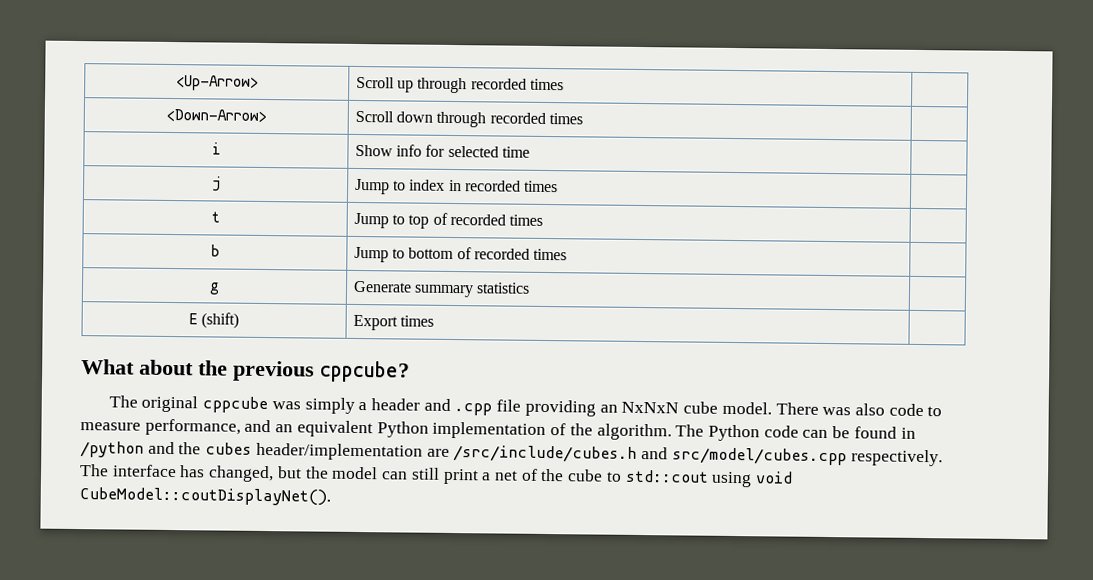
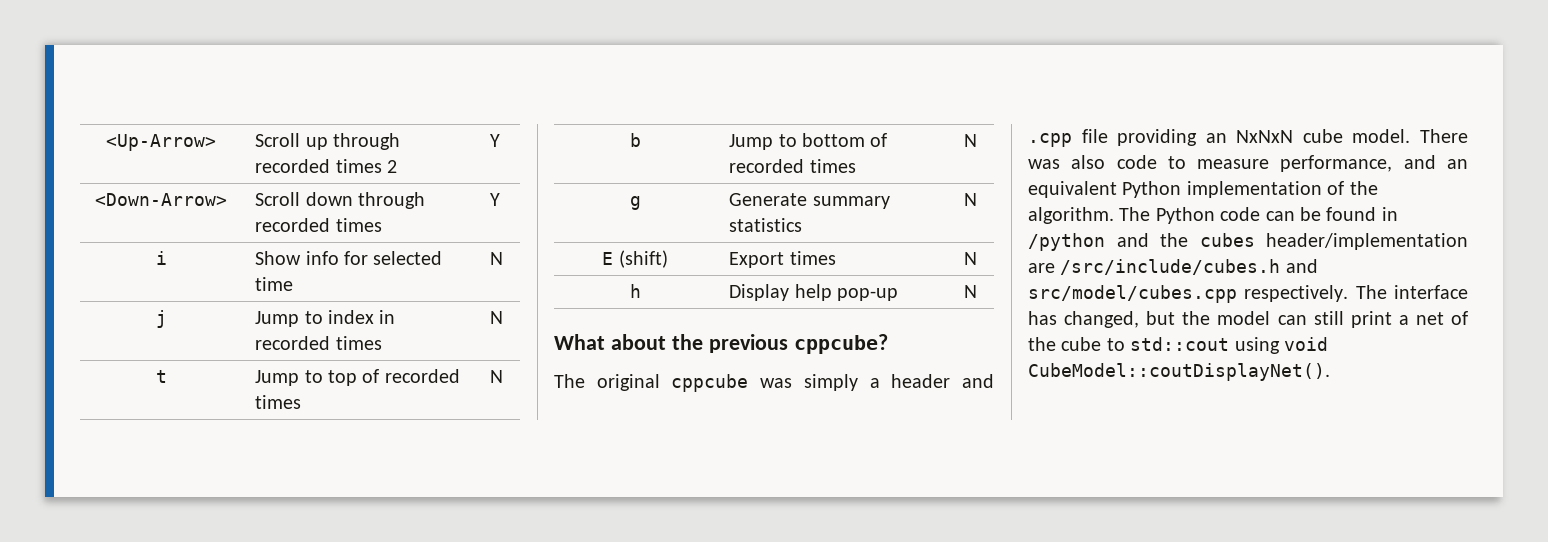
(565, 84) | -> [387,160,398,173] [490,134,501,147] 2 | Y
(584, 119) none -> [490,193,501,206] Y
(531, 152) none -> [490,252,504,265] N
(559, 186) none -> [490,311,504,324] N
(544, 220) none -> [490,370,504,383] N
(568, 254) none -> [964,134,978,147] N
(531, 288) none -> [964,193,978,206] N
(435, 321) none -> [964,252,978,265] [629,284,641,298] [729,284,899,301] [964,285,978,298] N // h | Display help pop-up | N

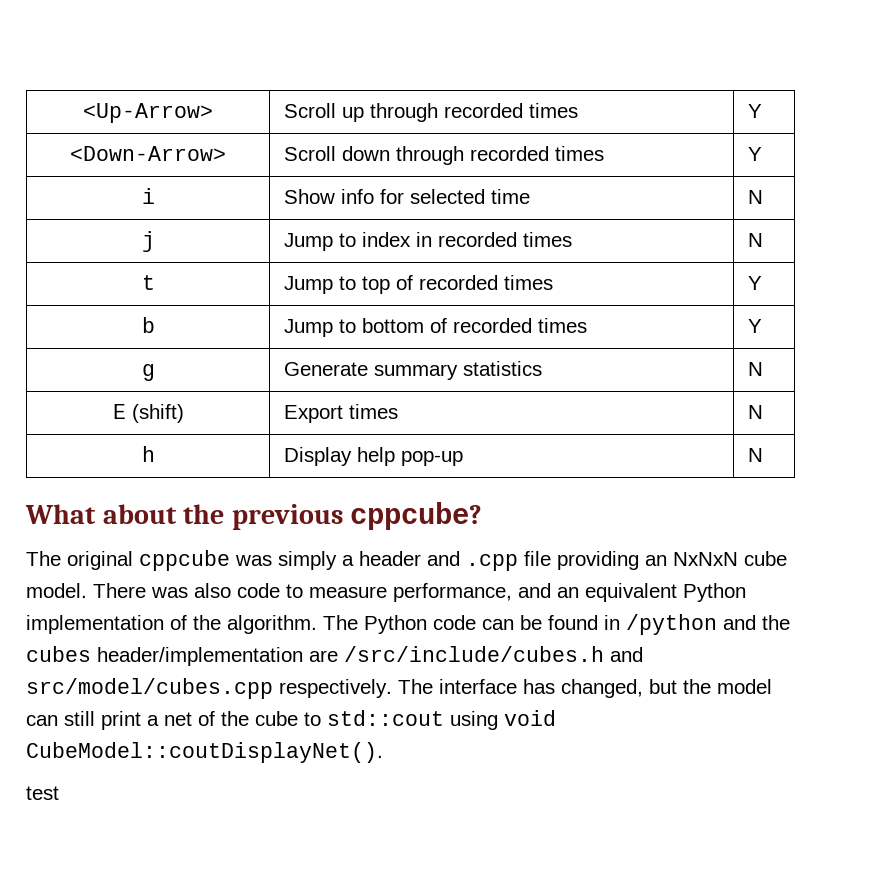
[387,160,398,173] 2 -> (579, 110) none
[490,370,504,383] N -> [748,276,763,290] Y
[964,134,978,147] N -> [748,319,763,333] Y
(1330, 372) none -> [26,786,59,800] // test

